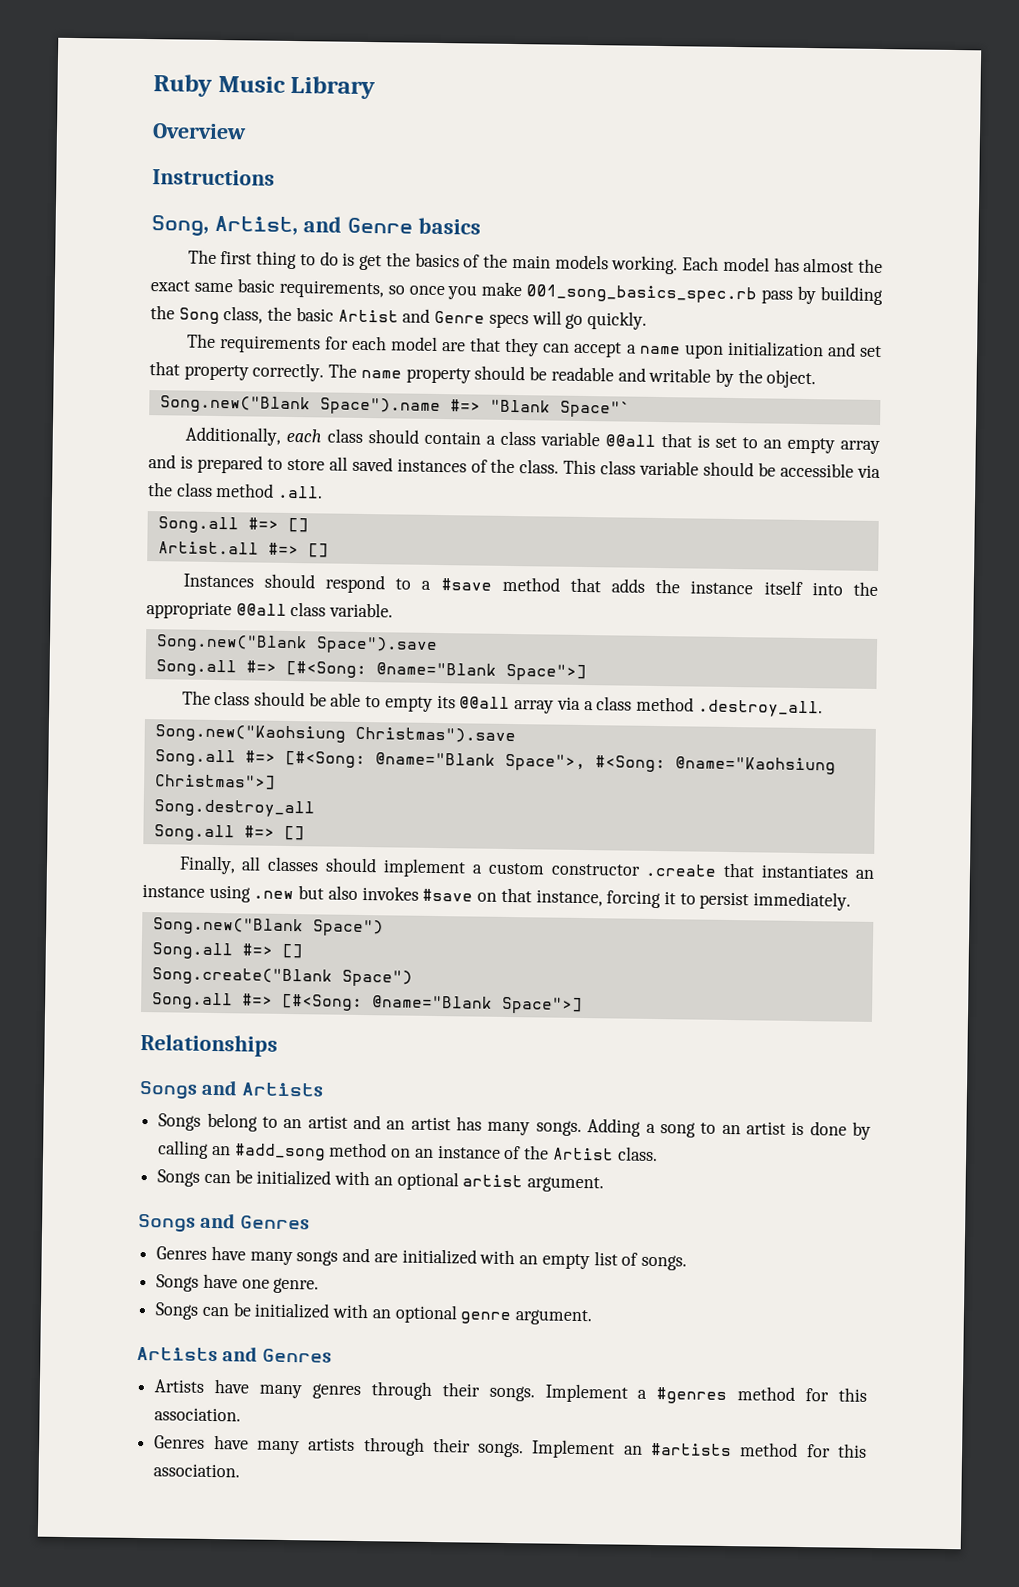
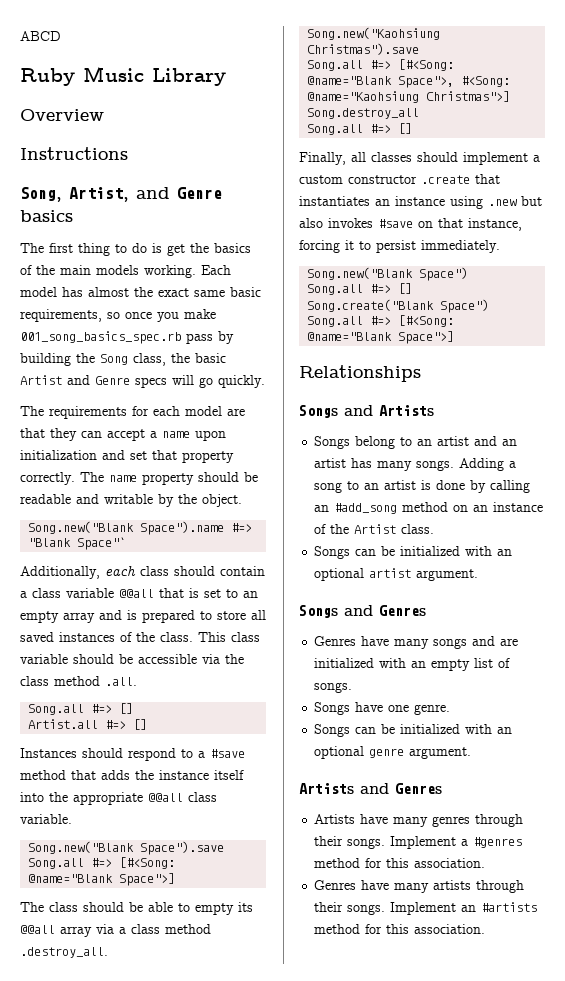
(153, 85) none -> [20,31,61,41] ABCD //

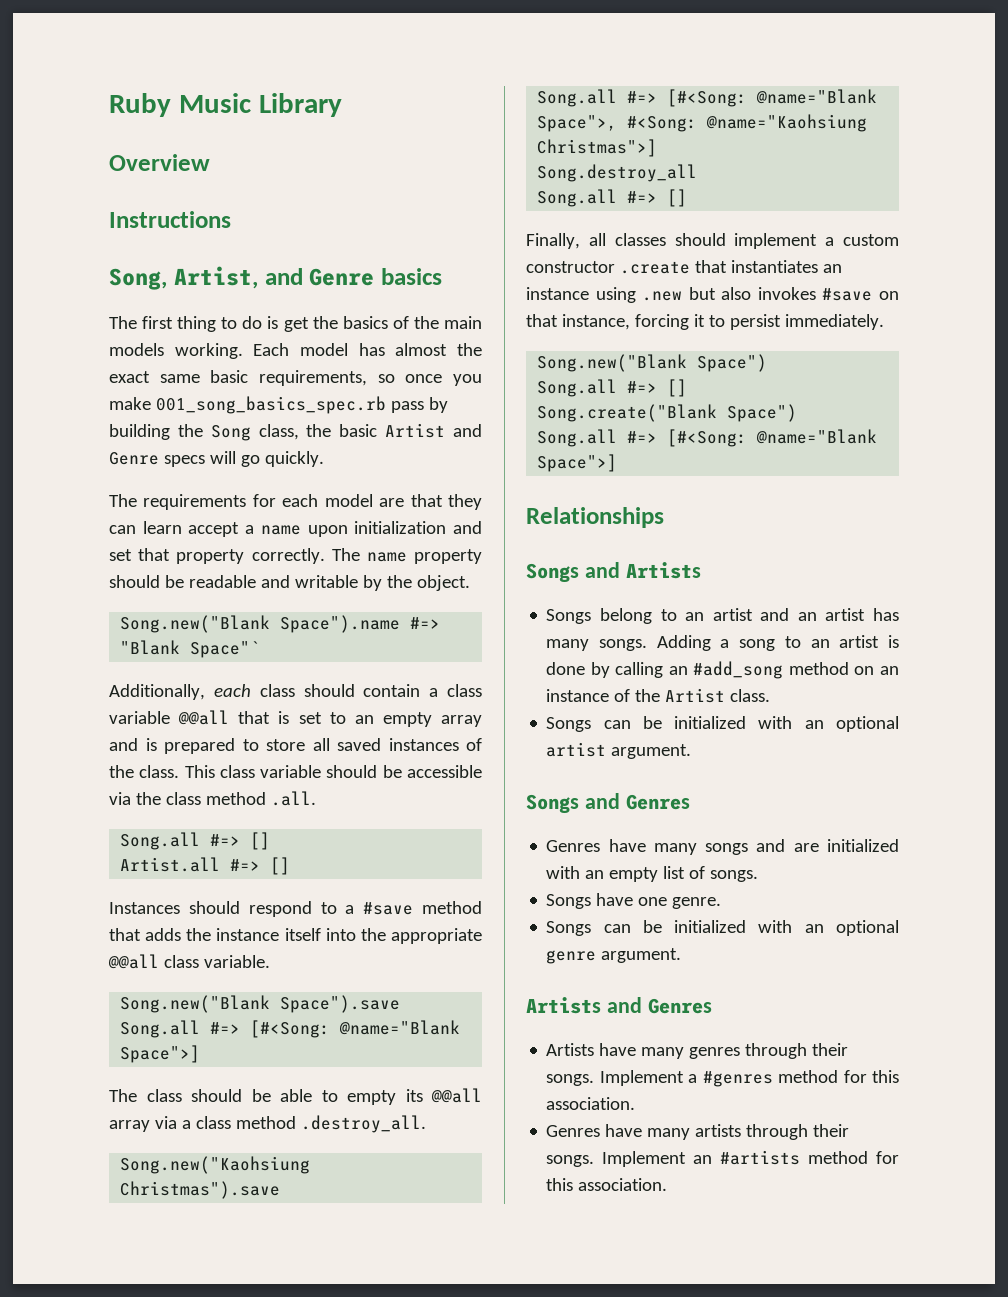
[20,31,61,41] ABCD // -> (109, 105) none
(102, 434) none -> [142,521,182,534] learn

